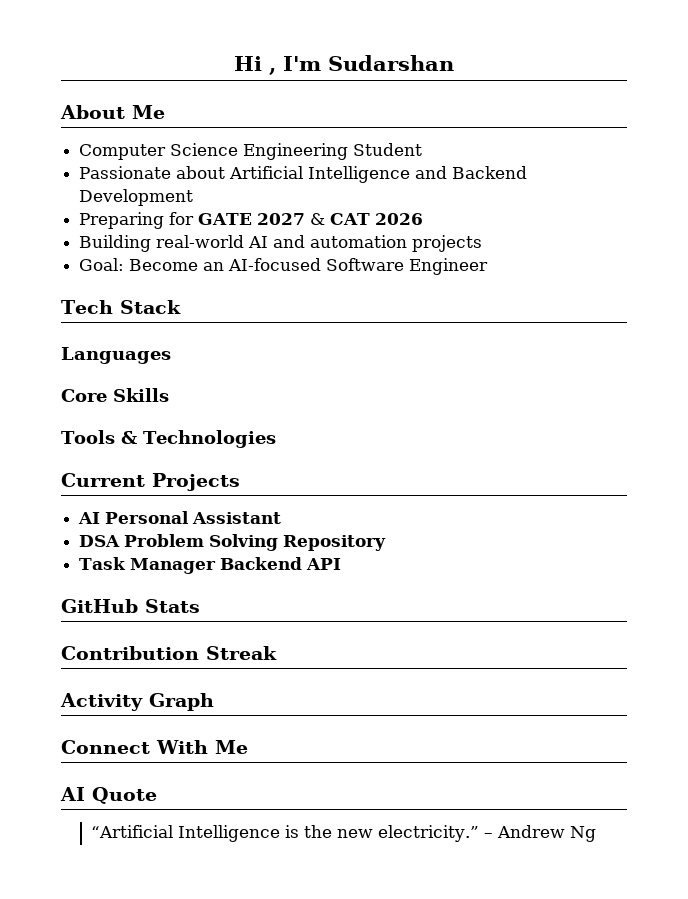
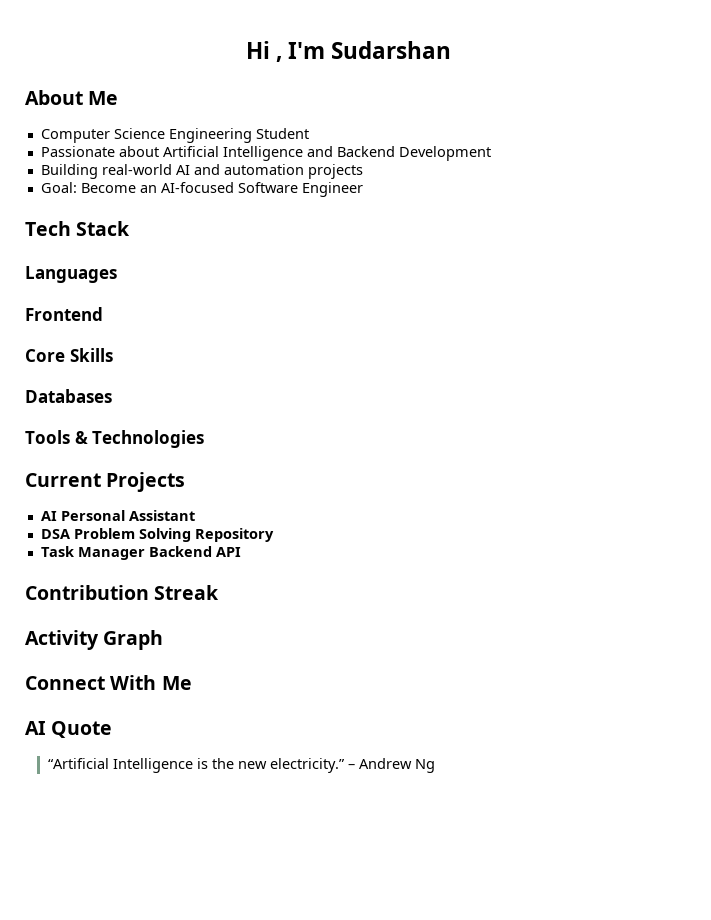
[79,212,424,229] // Preparing for GATE 2027 & CAT 2026 -> (491, 153) none
(171, 355) none -> [25,307,103,321] // Frontend
(169, 395) none -> [25,389,112,403] // Databases
[61,599,200,613] // GitHub Stats -> (241, 552) none

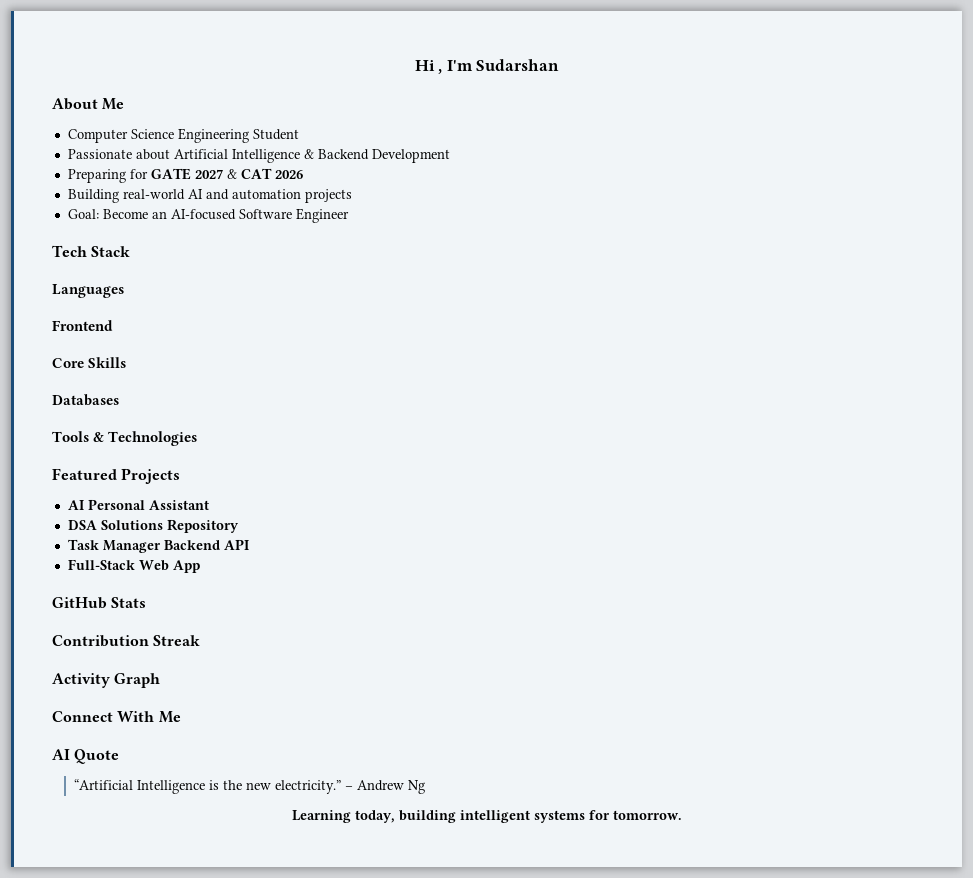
[306,146,333,157] and -> [303,149,314,159] &
(491, 153) none -> [67,168,303,183] // Preparing for GATE 2027 & CAT 2026
[25,473,101,487] Current -> [52,468,117,480] Featured
[73,528,191,542] Problem Solving -> [100,520,163,530] Solutions
(241, 552) none -> [67,559,200,573] [52,597,147,609] // Full-Stack Web App // GitHub Stats
(435, 766) none -> [291,810,682,823] // Learning today, building intelligent systems for tomorrow.

